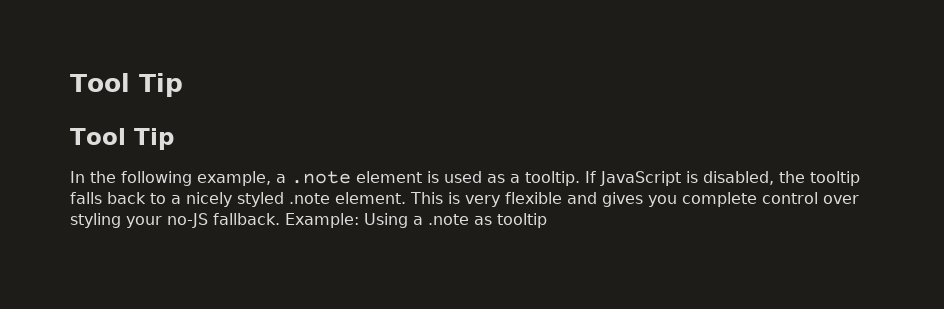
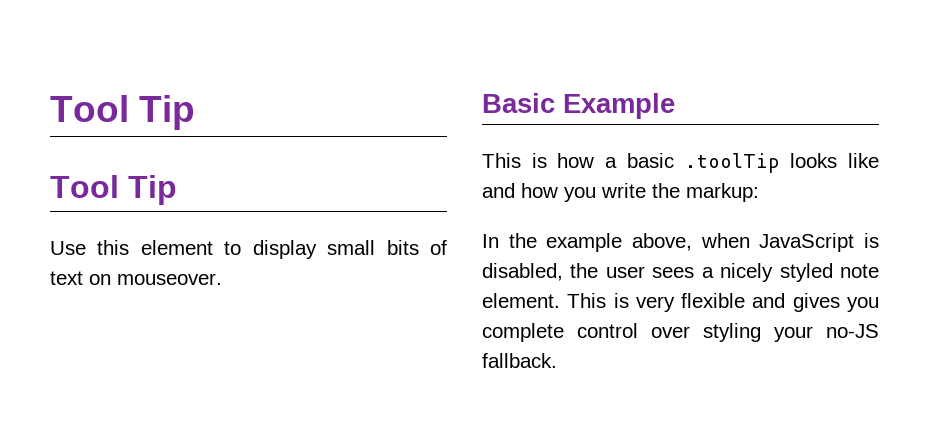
[70,171,860,186] [70,192,166,204] In the following example, a .note element is used as a tooltip. If JavaScript is disabled, the tooltip falls back to -> [50,240,447,259] [50,271,222,285] [482,93,675,119] [482,153,879,173] [482,183,759,202] [482,233,879,252] [482,263,695,281] Use this element to display small bits of text on mouseover. // Basic Example // This is how a basic .toolTip looks like and how you write the markup: // In the example above, when JavaScript is disabled, the user sees
[289,193,330,204] .note -> [840,264,879,278] note
[285,213,548,228] Example: Using a .note as tooltip -> (557, 360) none

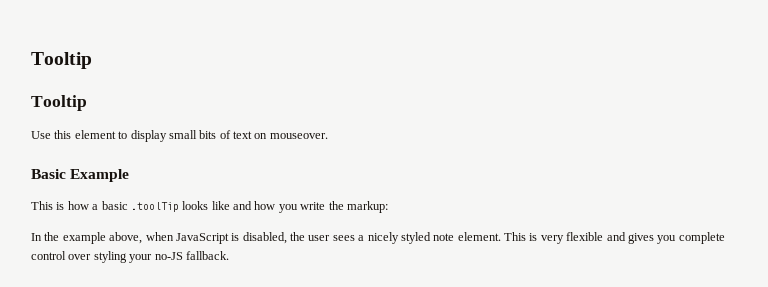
[50,95,195,130] [50,175,177,205] Tool Tip // Tool Tip -> [31,52,92,69] [31,95,87,111] Tooltip // Tooltip

